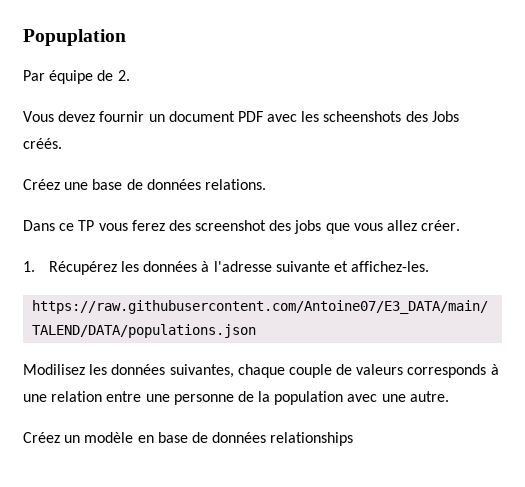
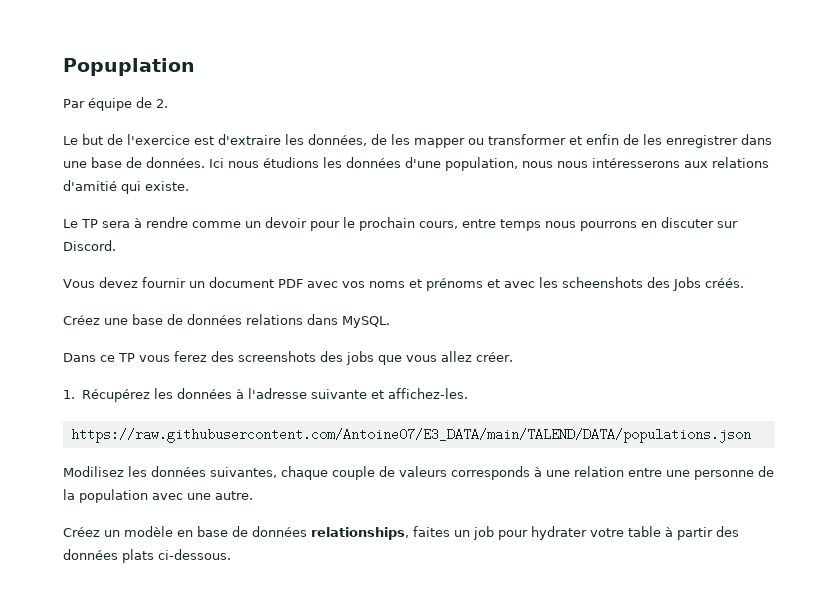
(130, 75) none -> [63,134,772,148] [63,157,769,171] [63,180,189,194] [63,217,738,231] [63,240,116,251] // Le but de l'exercice est d'extraire les données, de les mapper ou transformer et enfin de les enregistrer dans une base de données. Ici nous étudions les données d'une population, nous nous intéresserons aux relations d'amitié qui existe. // Le TP sera à rendre comme un devoir pour le prochain cours, entre temps nous pourrons en discuter sur Discord.
(298, 118) none -> [341,278,535,291] vos noms et prénoms et avec
[204,179,266,190] relations. -> [246,314,390,328] relations dans MySQL.
[195,220,267,231] screenshot -> [238,351,316,362] screenshots
[270,432,354,446] relationships -> [311,526,739,540] [63,549,231,563] relationships, faites un job pour hydrater votre table à partir des données plats ci-dessous.

